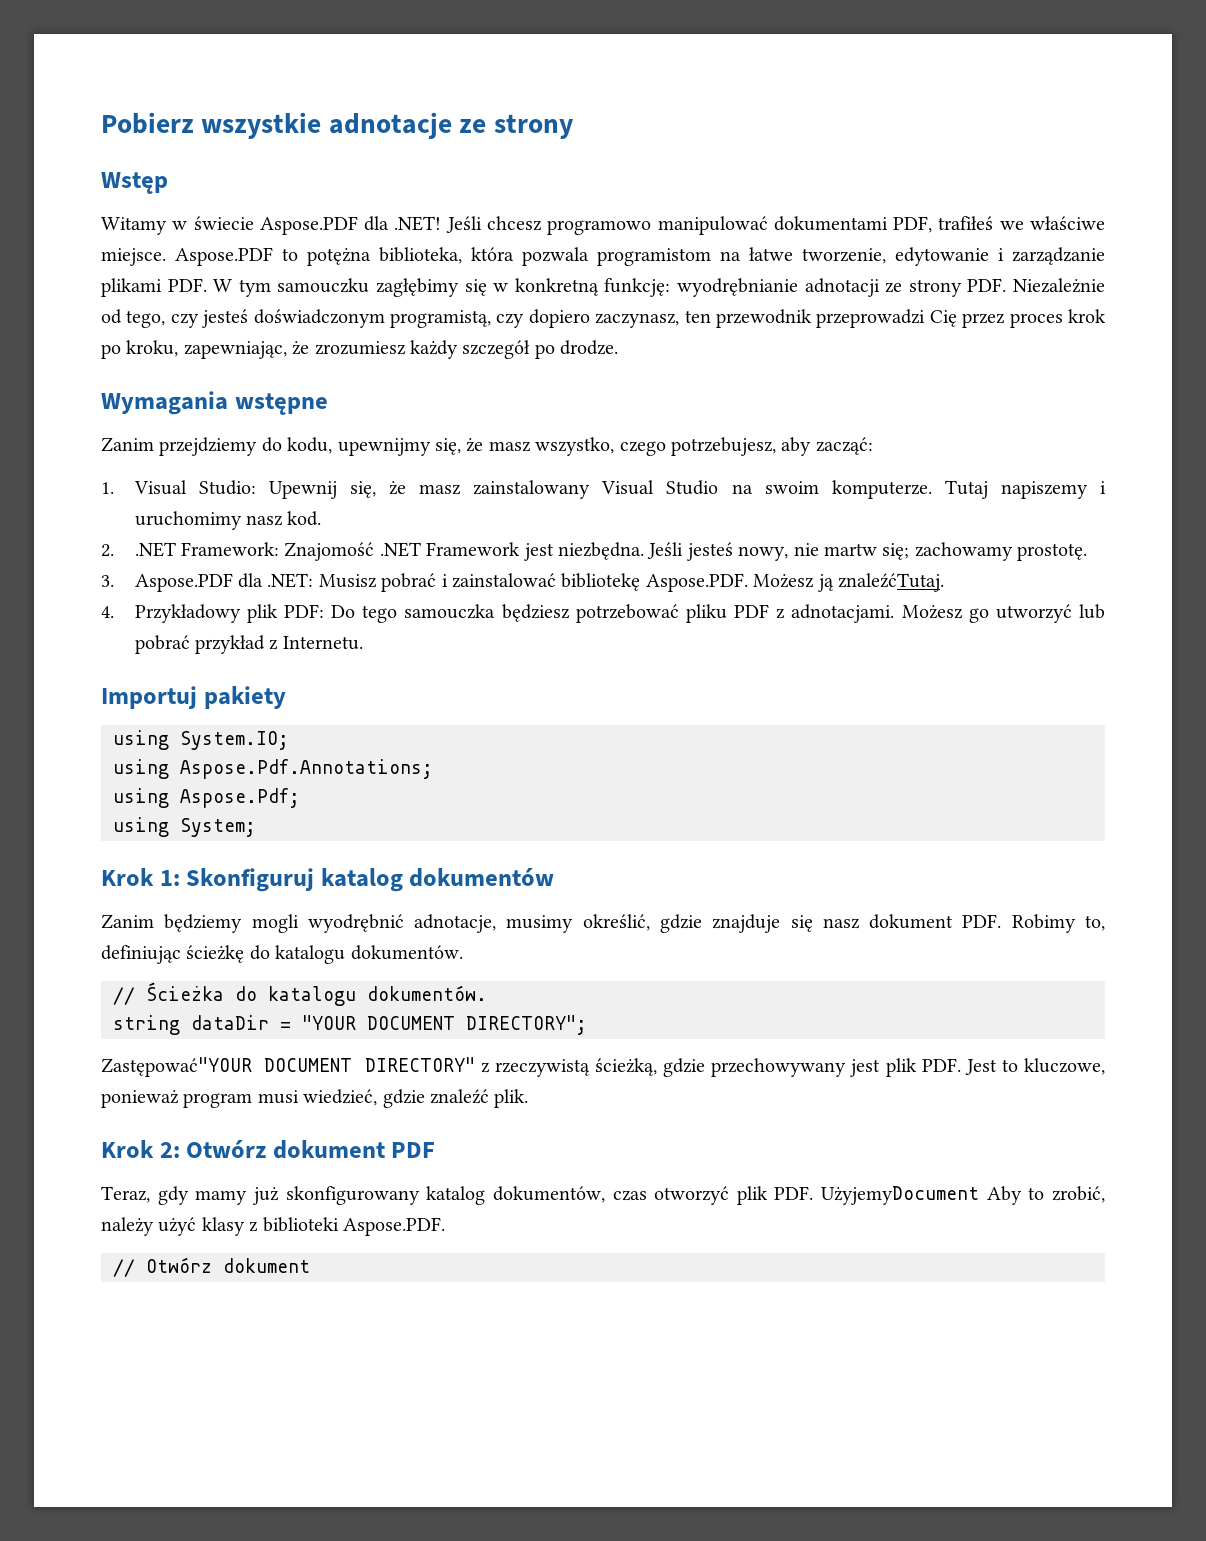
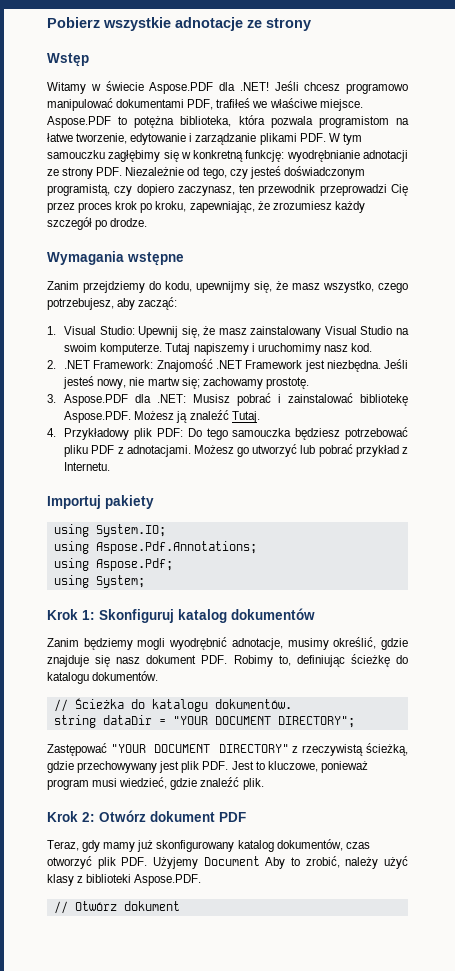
[838,573,945,592] znaleźćTutaj. -> [189,410,260,423] znaleźć Tutaj.
[101,1057,252,1077] Zastępować"YOUR -> [47,743,146,756] Zastępować "YOUR
[821,1186,980,1205] UżyjemyDocument -> [153,856,260,869] Użyjemy Document

